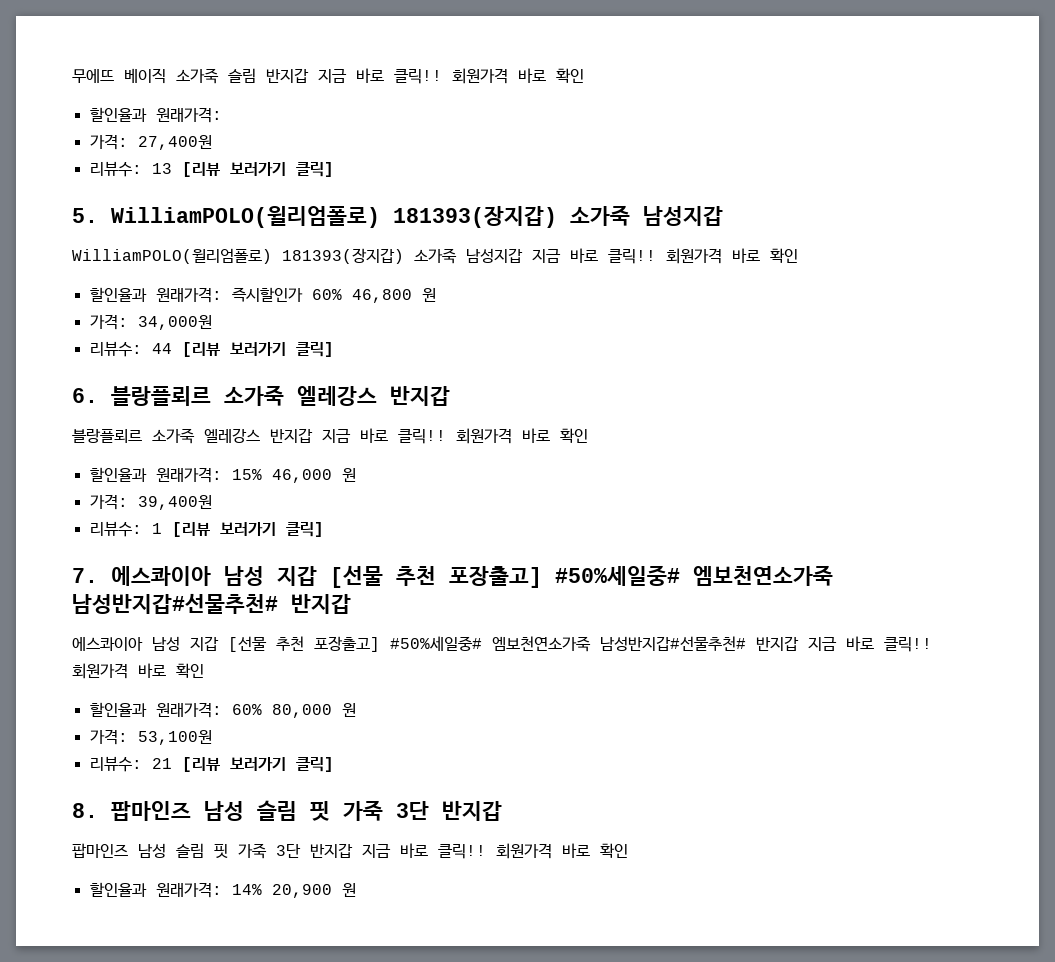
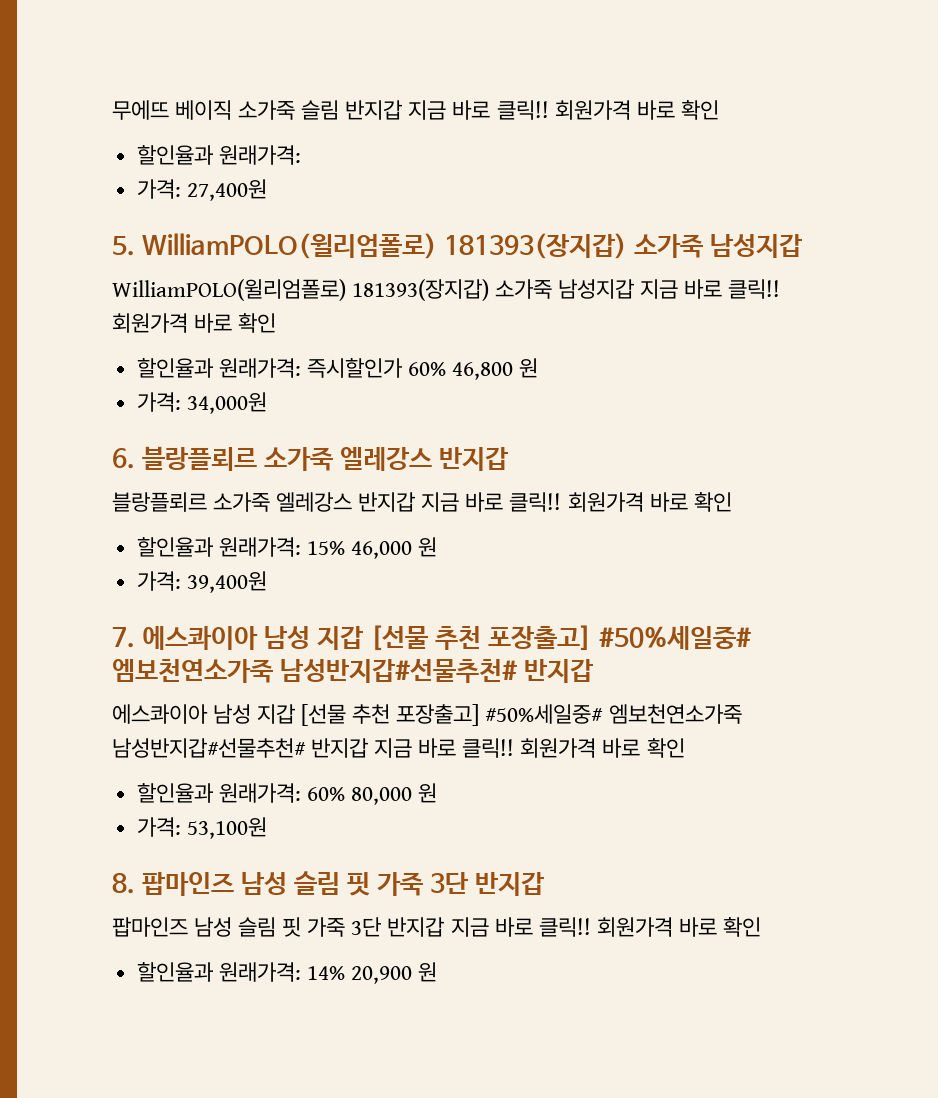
[89,161,334,177] // 리뷰수: 13 [리뷰 보러가기 클릭] -> (267, 190) none
[89,341,334,357] // 리뷰수: 44 [리뷰 보러가기 클릭] -> (267, 403) none
[89,521,324,537] // 리뷰수: 1 [리뷰 보러가기 클릭] -> (267, 582) none
[89,756,334,772] // 리뷰수: 21 [리뷰 보러가기 클릭] -> (267, 828) none

